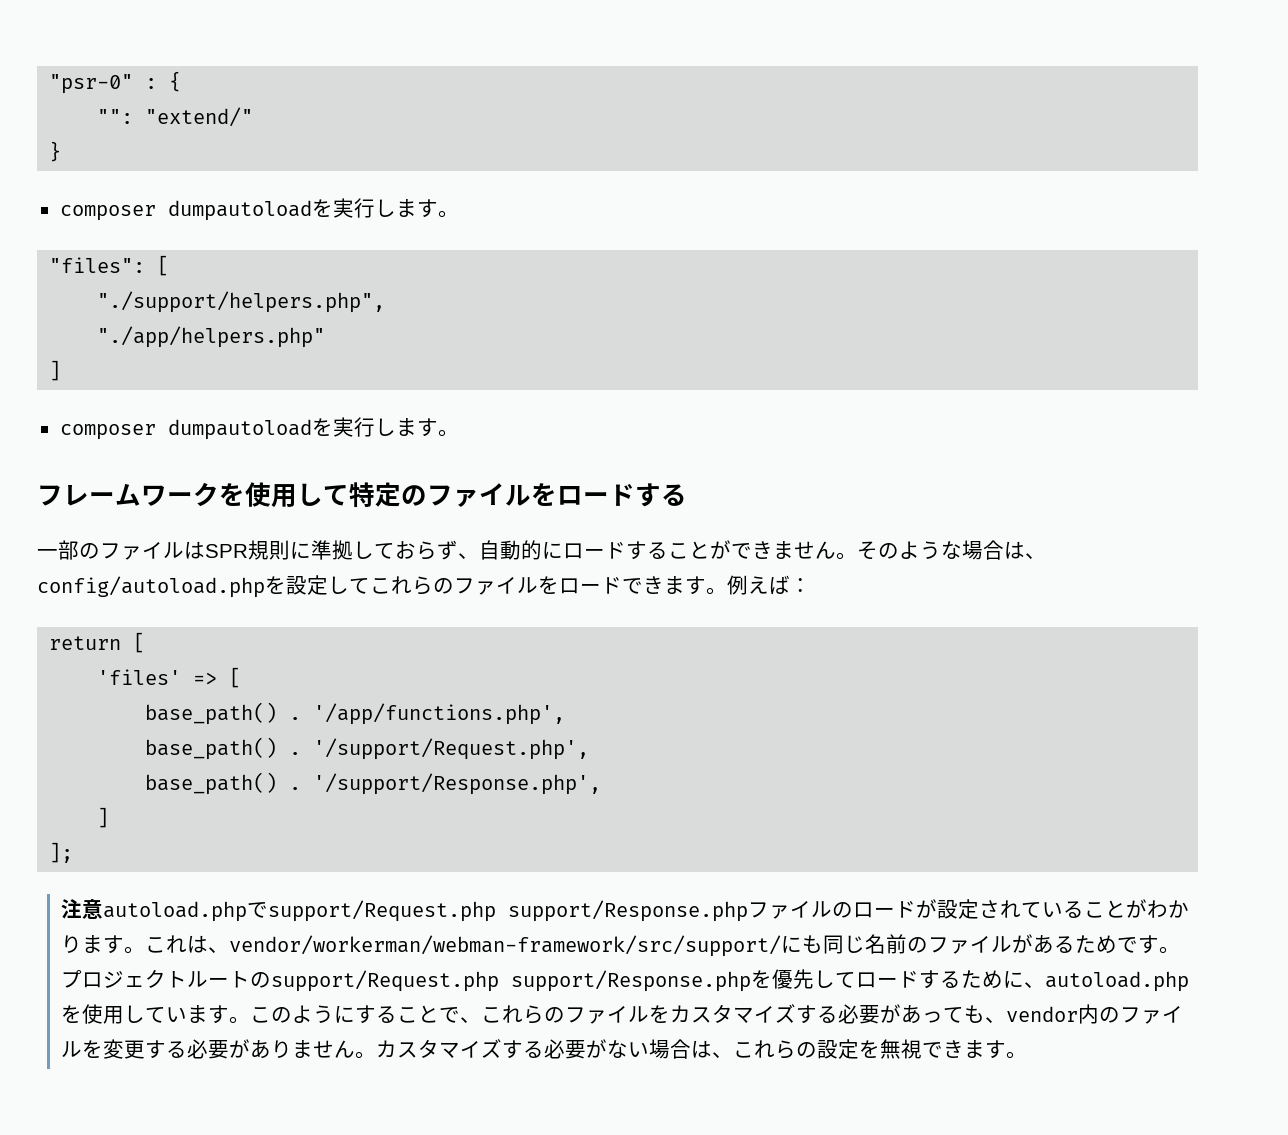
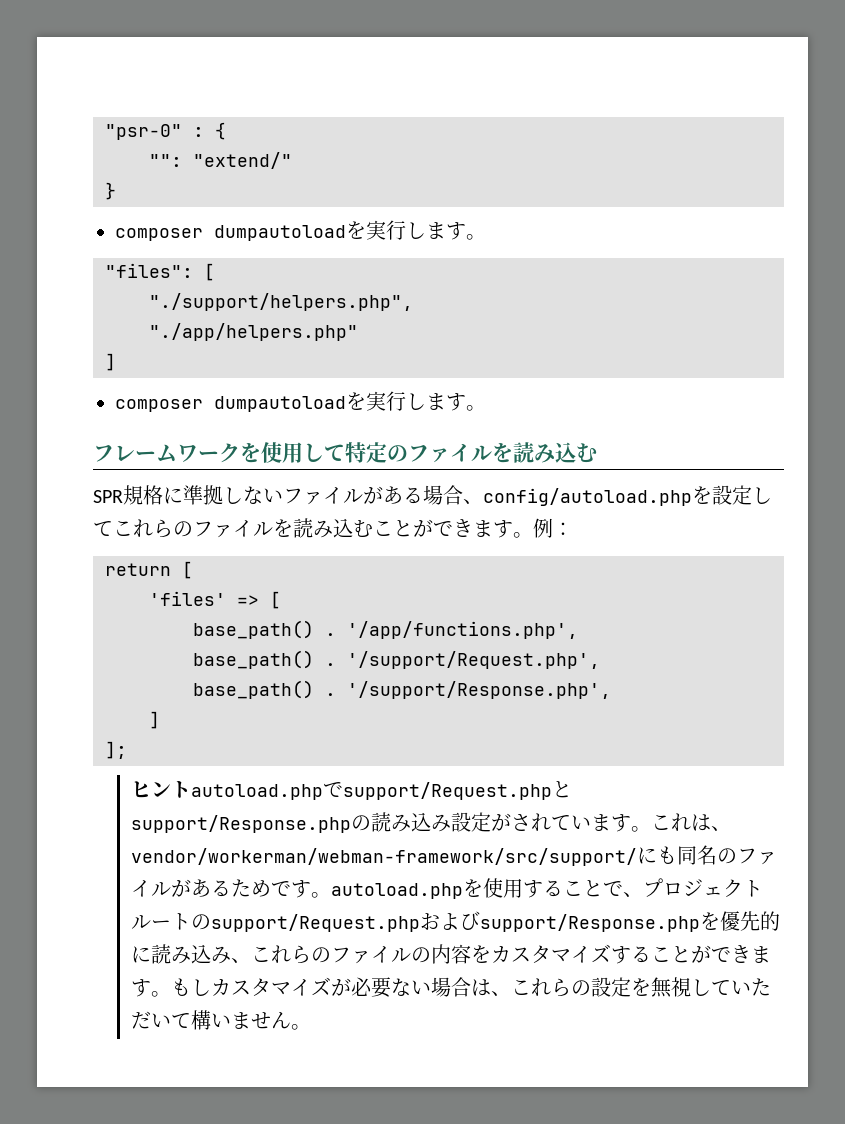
[557,483,687,507] [37,540,1025,560] ロードする // 一部のファイルはSPR規則に準拠しておらず、自動的にロードすることができません。そのような場合は -> [513,442,597,463] [93,485,463,505] 読み込む // SPR規格に準拠しないファイルがある場合
[559,577,622,594] ロード -> [293,518,433,538] 読み込むことが
[748,575,790,595] えば -> (553, 528) none
[60,899,103,919] 注意 -> [131,781,192,798] ヒント
[507,899,1189,922] [60,935,82,954] support/Response.phpファイルのロードが設定されていることがわかり -> [552,781,573,798] [131,812,592,833] とsupport/Response.phpの読み込み設定がされてい
[843,934,907,954] じ名前 -> [697,845,718,865] 名
(1180, 950) none -> [331,878,644,899] autoload.phpを使用することで、
(499, 981) none -> [420,911,481,930] および
[813,970,1189,992] [60,1004,460,1024] してロードするために、autoload.phpを使用しています。このようにすることで -> [760,911,781,931] [131,944,232,964] 的に読み込み
(649, 1014) none -> [411,944,472,964] の内容
[837,1004,1183,1024] [60,1039,607,1059] 必要があっても、vendor内のファイルを変更する必要がありません。カスタマイズする必要が -> [651,945,772,963] [131,977,392,998] ことができます。もしカスタマイズが必要
[921,1040,1006,1059] できます -> [691,978,772,996] [131,1010,292,1030] していただいて構いません

